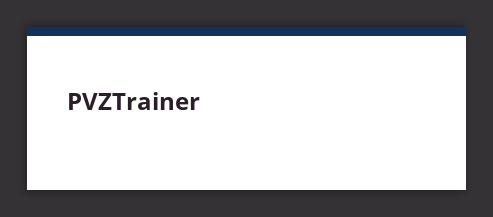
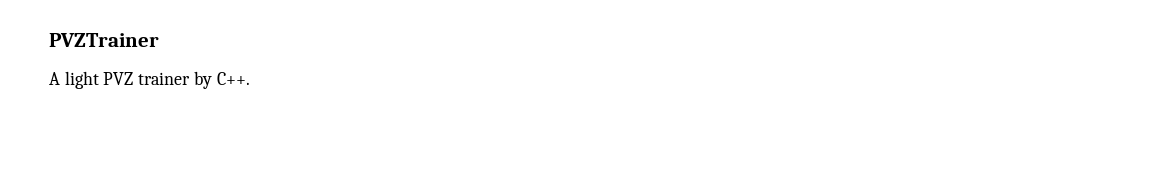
(200, 101) none -> [49,71,250,89] // A light PVZ trainer by C++.

